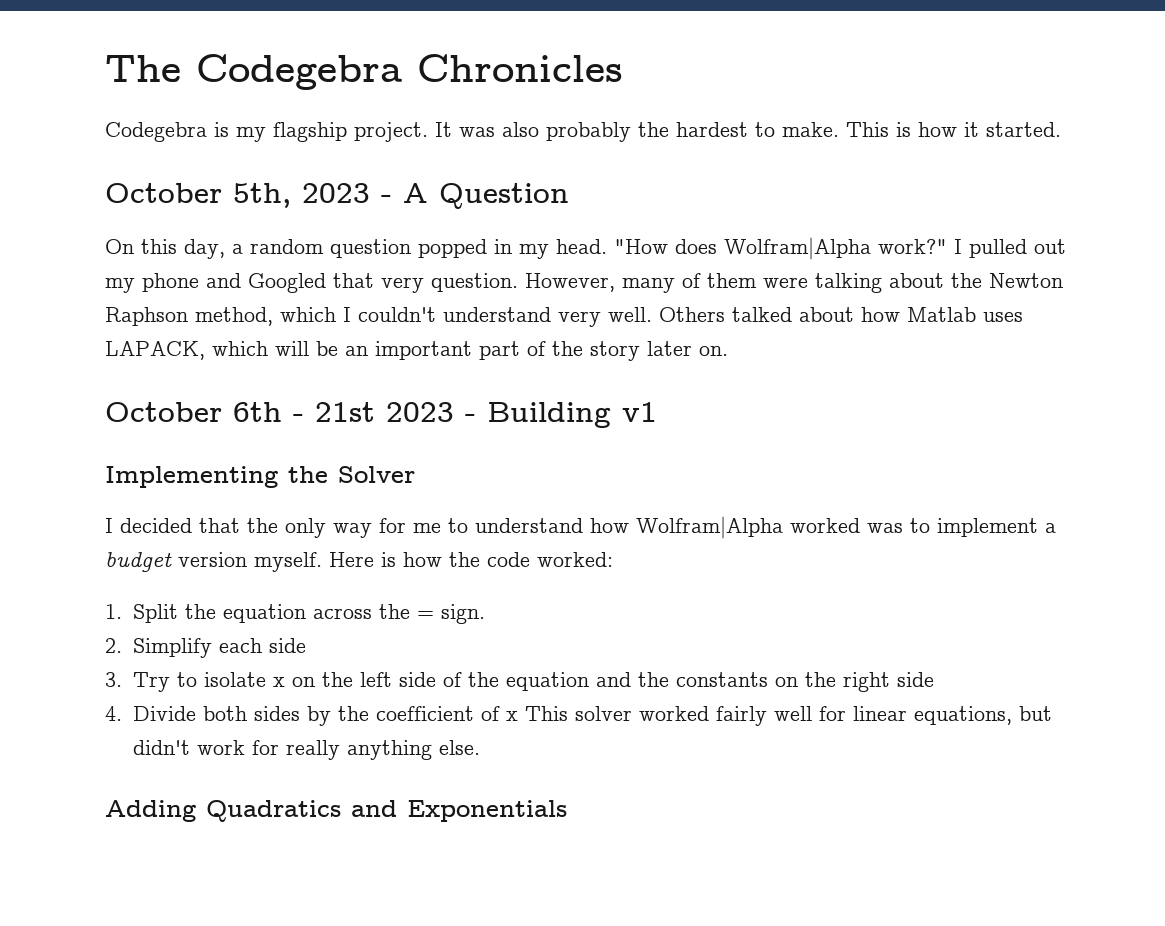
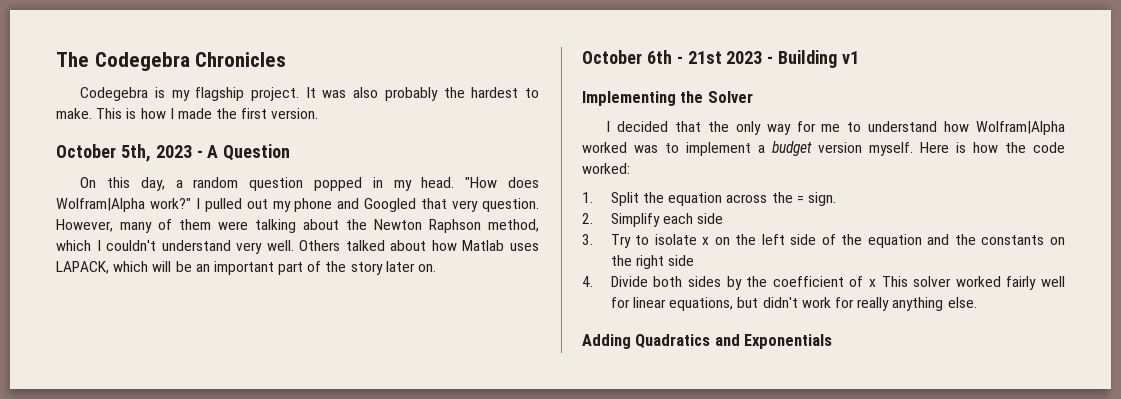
[964,122,1061,137] it started. -> [169,108,319,119] I made the first version.

